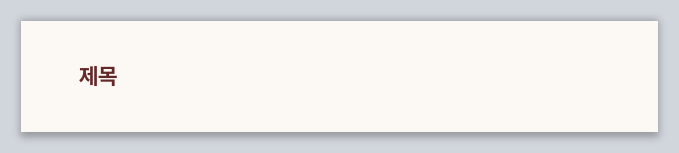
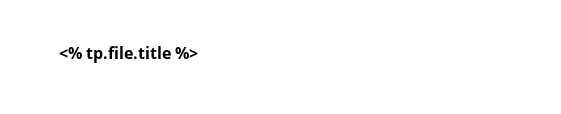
[79,66,117,87] 제목 -> [59,46,199,63] <% tp.file.title %>

